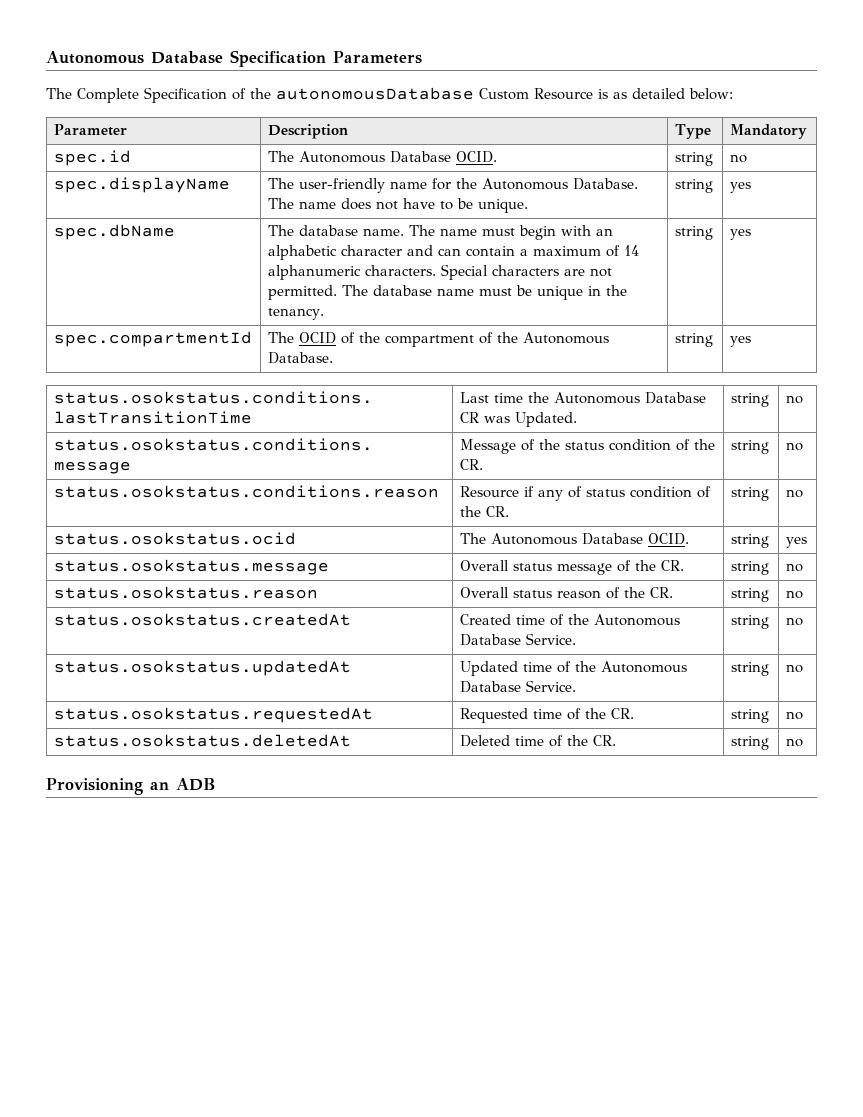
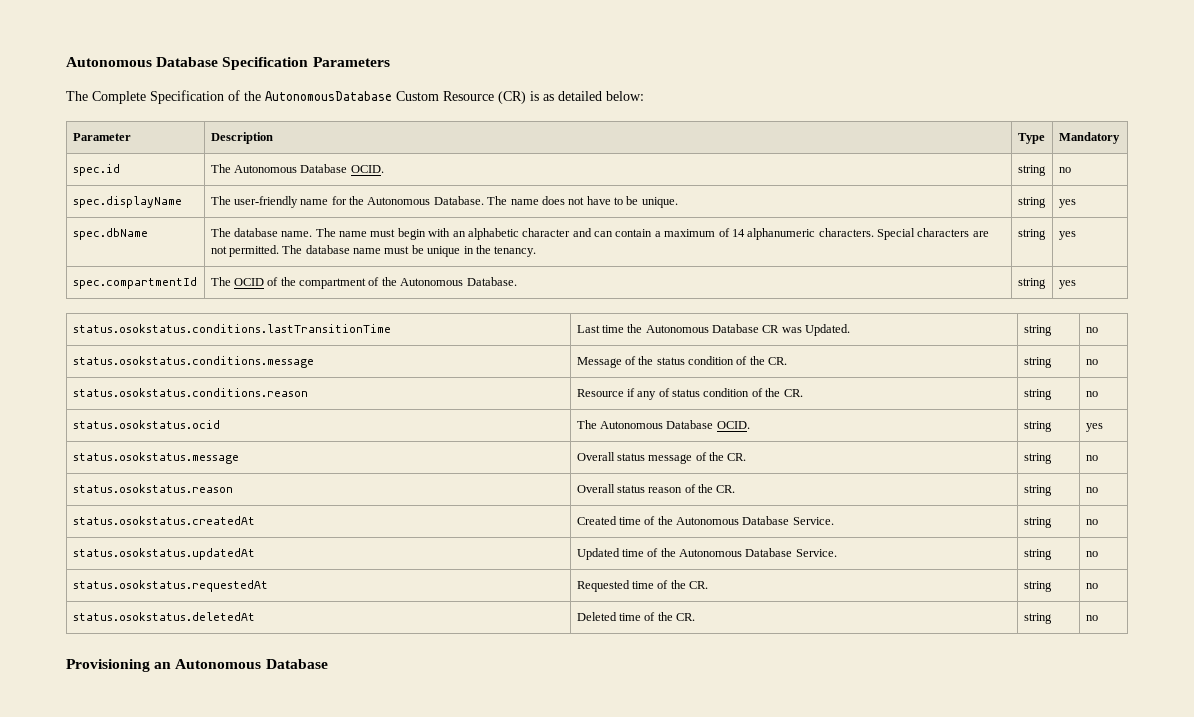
[276,87,474,100] autonomousDatabase -> [265,91,392,101] AutonomousDatabase
(593, 94) none -> [498,91,526,104] (CR)
[176,778,216,791] ADB -> [175,659,328,669] Autonomous Database

